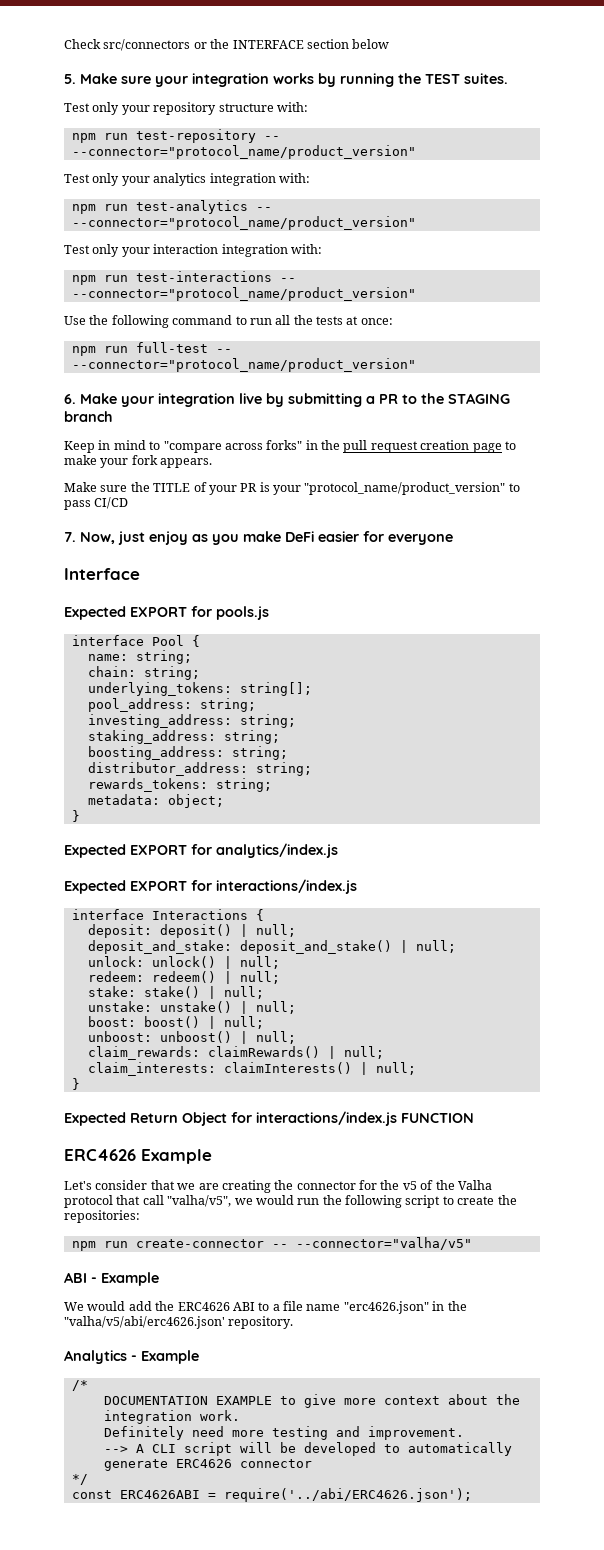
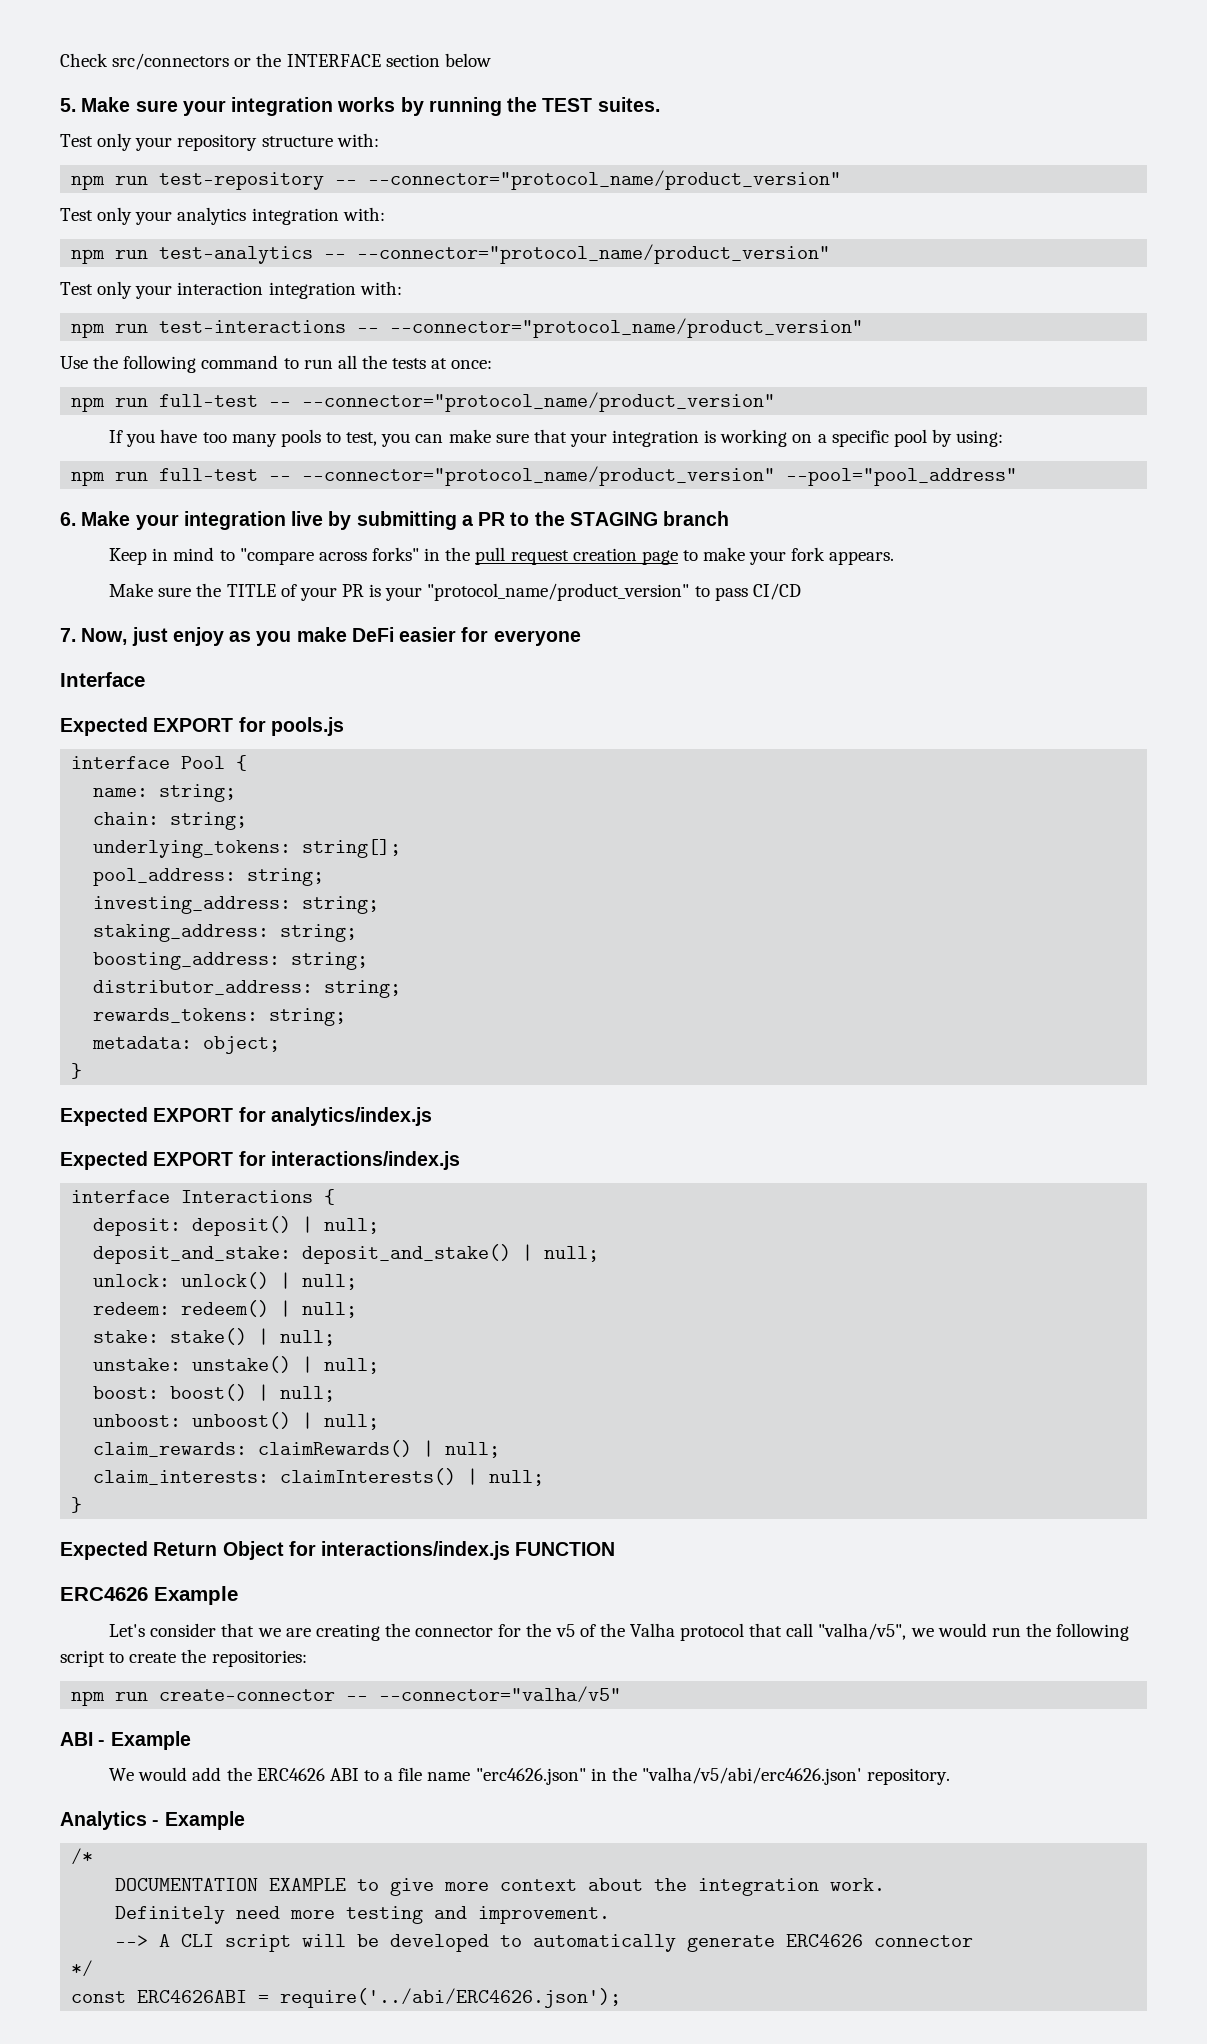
(416, 365) none -> [109,429,1004,447] [71,466,1018,486] // If you have too many pools to test, you can make sure that your integration is working on a specific pool by using: // npm run full-test -- --connector="protocol_name/product_version" --pool="pool_address"

